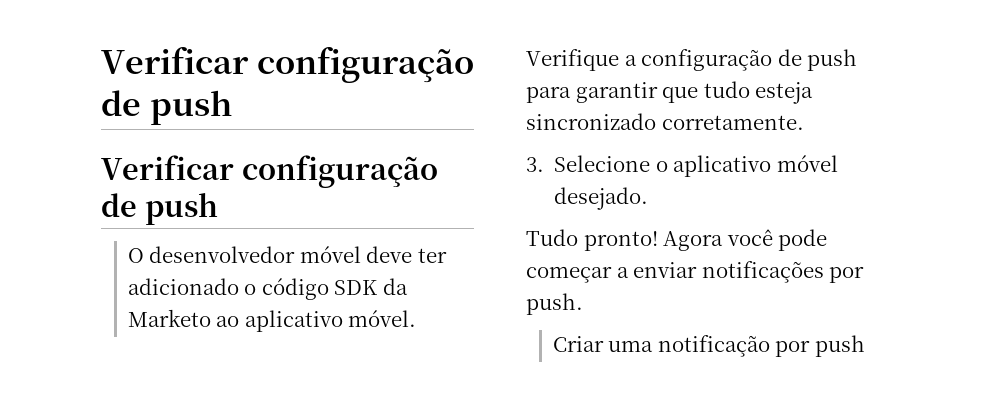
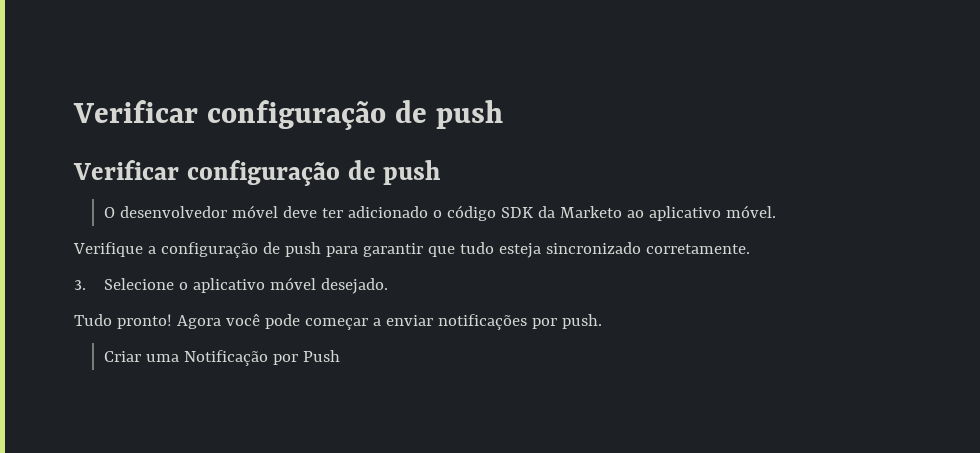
[657,335,866,357] notificação por push -> [184,350,341,366] Notificação por Push

